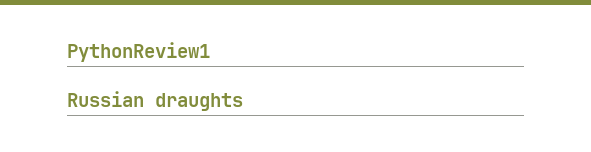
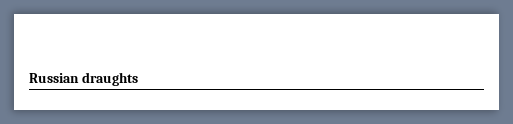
[67,42,210,62] PythonReview1 // -> (29, 78) none

